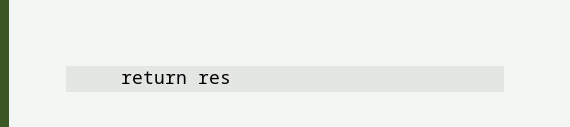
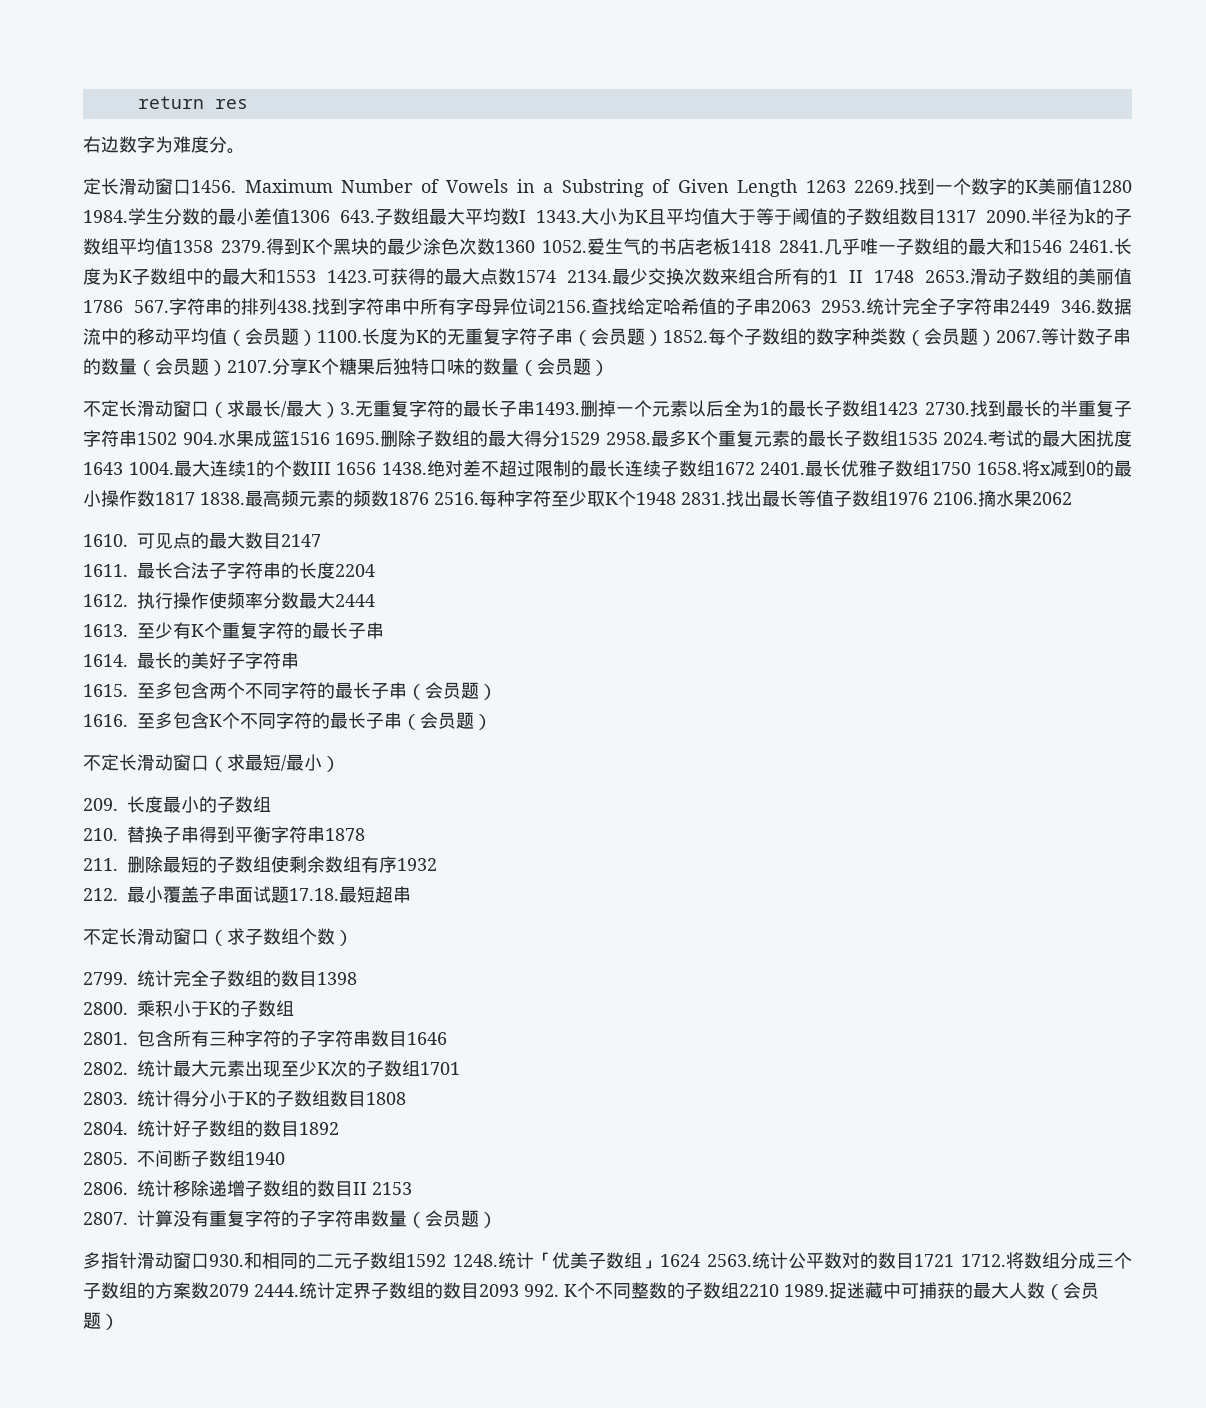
(232, 79) none -> [83,136,245,154] [83,178,1132,197] [83,208,1132,225] [83,238,1132,255] [83,268,1132,285] [83,298,1132,315] [83,328,1131,346] [83,358,609,376] [83,400,1132,418] [83,430,1132,447] [83,460,1132,477] [83,490,1072,507] [83,532,321,549] [83,562,375,579] [83,592,375,609] [83,622,384,639] [83,652,299,669] [83,682,497,700] [83,712,492,730] [83,754,340,772] [83,796,271,813] [83,826,365,843] [83,856,437,873] [83,886,411,903] [83,928,353,946] [83,970,357,987] [83,1000,294,1017] [83,1030,447,1047] [83,1060,460,1077] [83,1090,406,1107] [83,1120,339,1137] [83,1150,285,1167] [83,1180,412,1197] [83,1210,497,1228] [83,1252,1132,1269] [83,1282,1099,1300] [83,1312,119,1330] // 右边数字为难度分。 // 定长滑动窗口1456. Maximum Number of Vowels in a Substring of Given Length 1263 2269.找到一个数字的K美丽值1280 1984.学生分数的最小差值1306 643.子数组最大平均数I 1343.大小为K且平均值大于等于阈值的子数组数目1317 2090.半径为k的子数组平均值1358 2379.得到K个黑块的最少涂色次数1360 1052.爱生气的书店老板1418 2841.几乎唯一子数组的最大和1546 2461.长度为K子数组中的最大和1553 1423.可获得的最大点数1574 2134.最少交换次数来组合所有的1 II 1748 2653.滑动子数组的美丽值1786 567.字符串的排列438.找到字符串中所有字母异位词2156.查找给定哈希值的子串2063 2953.统计完全子字符串2449 346.数据流中的移动平均值（会员题）1100.长度为K的无重复字符子串（会员题）1852.每个子数组的数字种类数（会员题）2067.等计数子串的数量（会员题）2107.分享K个糖果后独特口味的数量（会员题） // 不定长滑动窗口（求最长/最大）3.无重复字符的最长子串1493.删掉一个元素以后全为1的最长子数组1423 2730.找到最长的半重复子字符串1502 904.水果成篮1516 1695.删除子数组的最大得分1529 2958.最多K个重复元素的最长子数组1535 2024.考试的最大困扰度1643 1004.最大连续1的个数III 1656 1438.绝对差不超过限制的最长连续子数组1672 2401.最长优雅子数组1750 1658.将x减到0的最小操作数1817 1838.最高频元素的频数1876 2516.每种字符至少取K个1948 2831.找出最长等值子数组1976 2106.摘水果2062 // 1610.可见点的最大数目2147 // 1611.最长合法子字符串的长度2204 // 1612.执行操作使频率分数最大2444 // 1613.至少有K个重复字符的最长子串 // 1614.最长的美好子字符串 // 1615.至多包含两个不同字符的最长子串（会员题） // 1616.至多包含K个不同字符的最长子串（会员题） // 不定长滑动窗口（求最短/最小） // 209.长度最小的子数组 // 210.替换子串得到平衡字符串1878 // 211.删除最短的子数组使剩余数组有序1932 // 212.最小覆盖子串面试题17.18.最短超串 // 不定长滑动窗口（求子数组个数） // 2799.统计完全子数组的数目1398 // 2800.乘积小于K的子数组 // 2801.包含所有三种字符的子字符串数目1646 // 2802.统计最大元素出现至少K次的子数组1701 // 2803.统计得分小于K的子数组数目1808 // 2804.统计好子数组的数目1892 // 2805.不间断子数组1940 // 2806.统计移除递增子数组的数目II 2153 // 2807.计算没有重复字符的子字符串数量（会员题） // 多指针滑动窗口930.和相同的二元子数组1592 1248.统计「优美子数组」1624 2563.统计公平数对的数目1721 1712.将数组分成三个子数组的方案数2079 2444.统计定界子数组的数目2093 992. K个不同整数的子数组2210 1989.捉迷藏中可捕获的最大人数（会员题）

